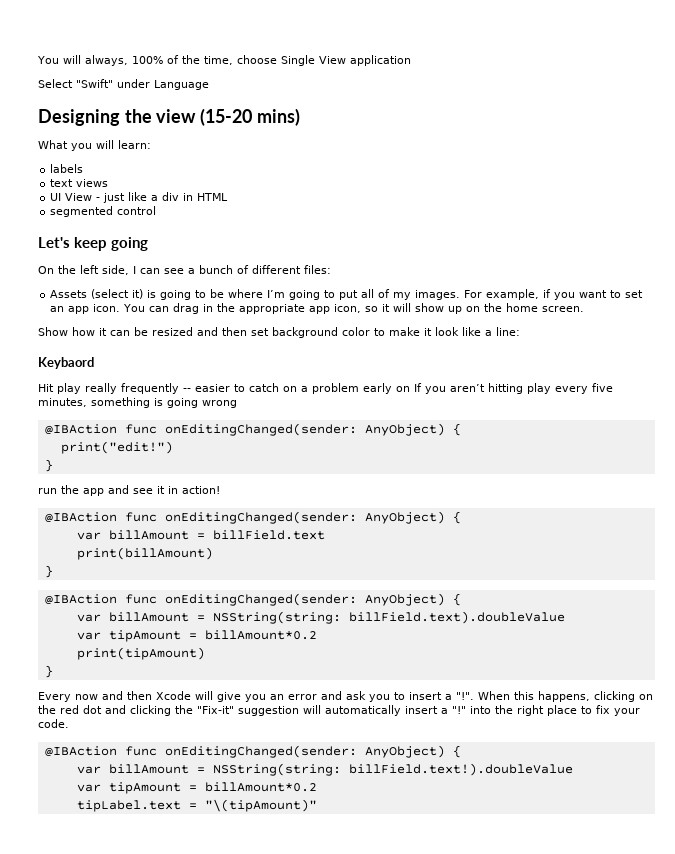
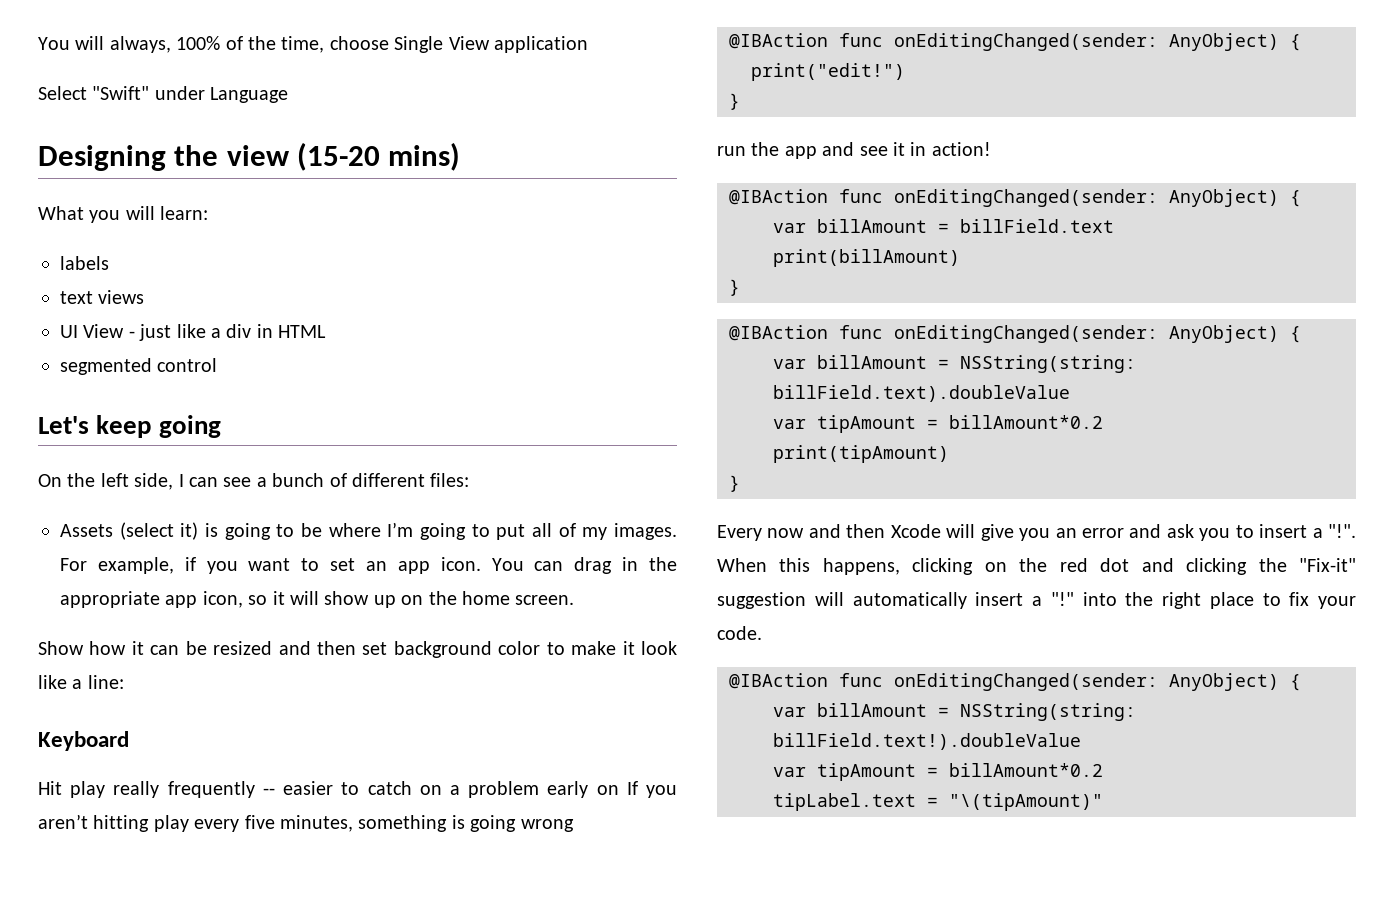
[38,357,94,369] Keybaord -> [38,731,129,751] Keyboard

